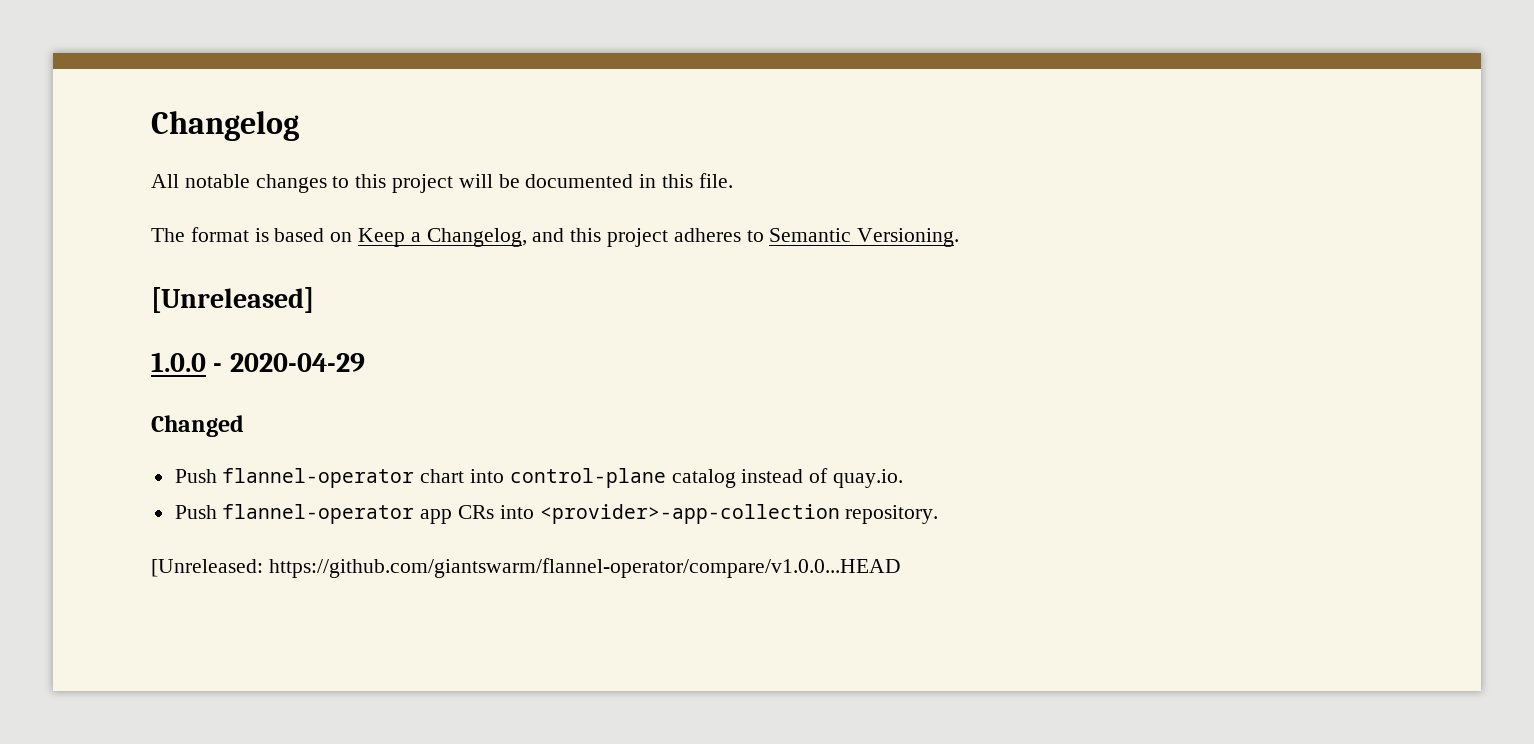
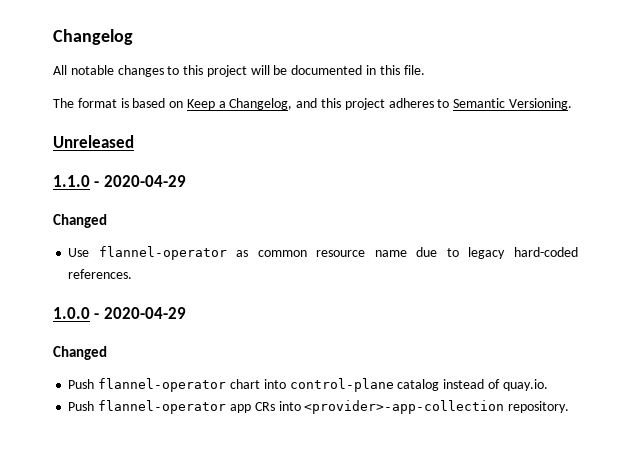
[151,287,314,313] [Unreleased] -> [53,135,134,148] [53,175,186,187] [53,214,107,228] [68,246,578,260] [68,269,133,279] Unreleased // 1.1.0 - 2020-04-29 // Changed // Use flannel-operator as common resource name due to legacy hard-coded references.
[151,558,901,578] // [Unreleased: https://github.com/giantswarm/flannel-operator/compare/v1.0.0...HEAD -> (570, 407) none

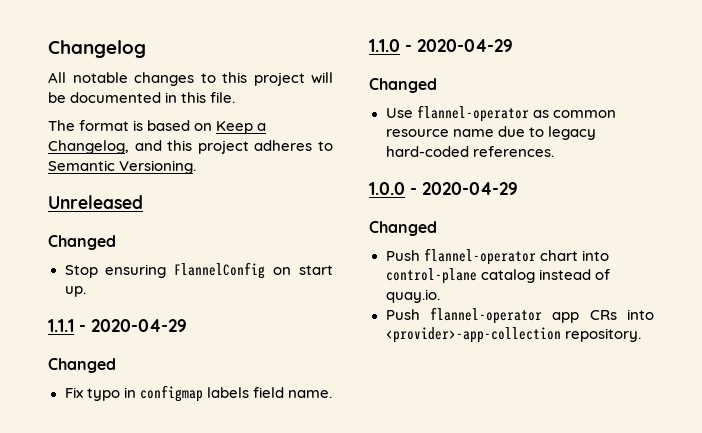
(134, 141) none -> [48,235,116,250] [64,262,333,279] [64,286,86,297] [48,319,187,332] [48,358,116,373] [64,385,332,402] // Changed // Stop ensuring FlannelConfig on start up. // 1.1.1 - 2020-04-29 // Changed // Fix typo in configmap labels field name.

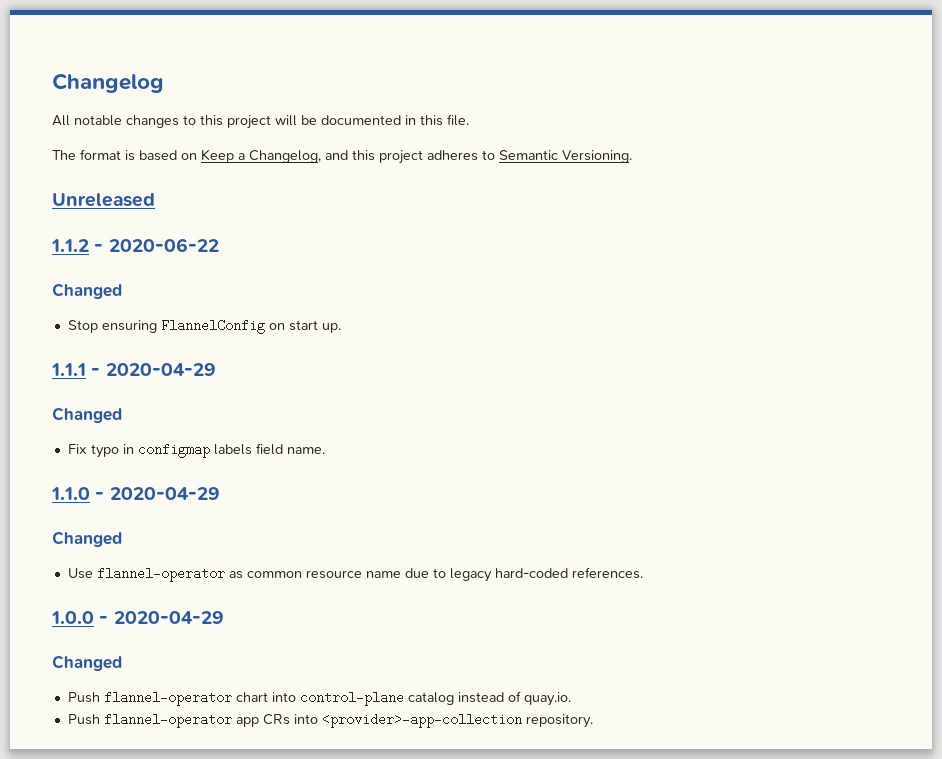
(143, 202) none -> [51,238,219,252] // 1.1.2 - 2020-06-22

